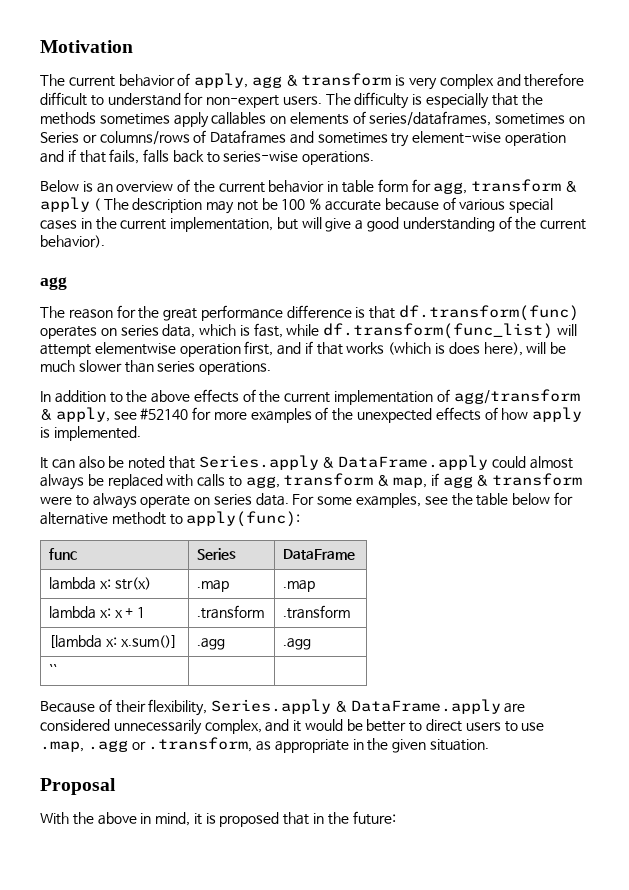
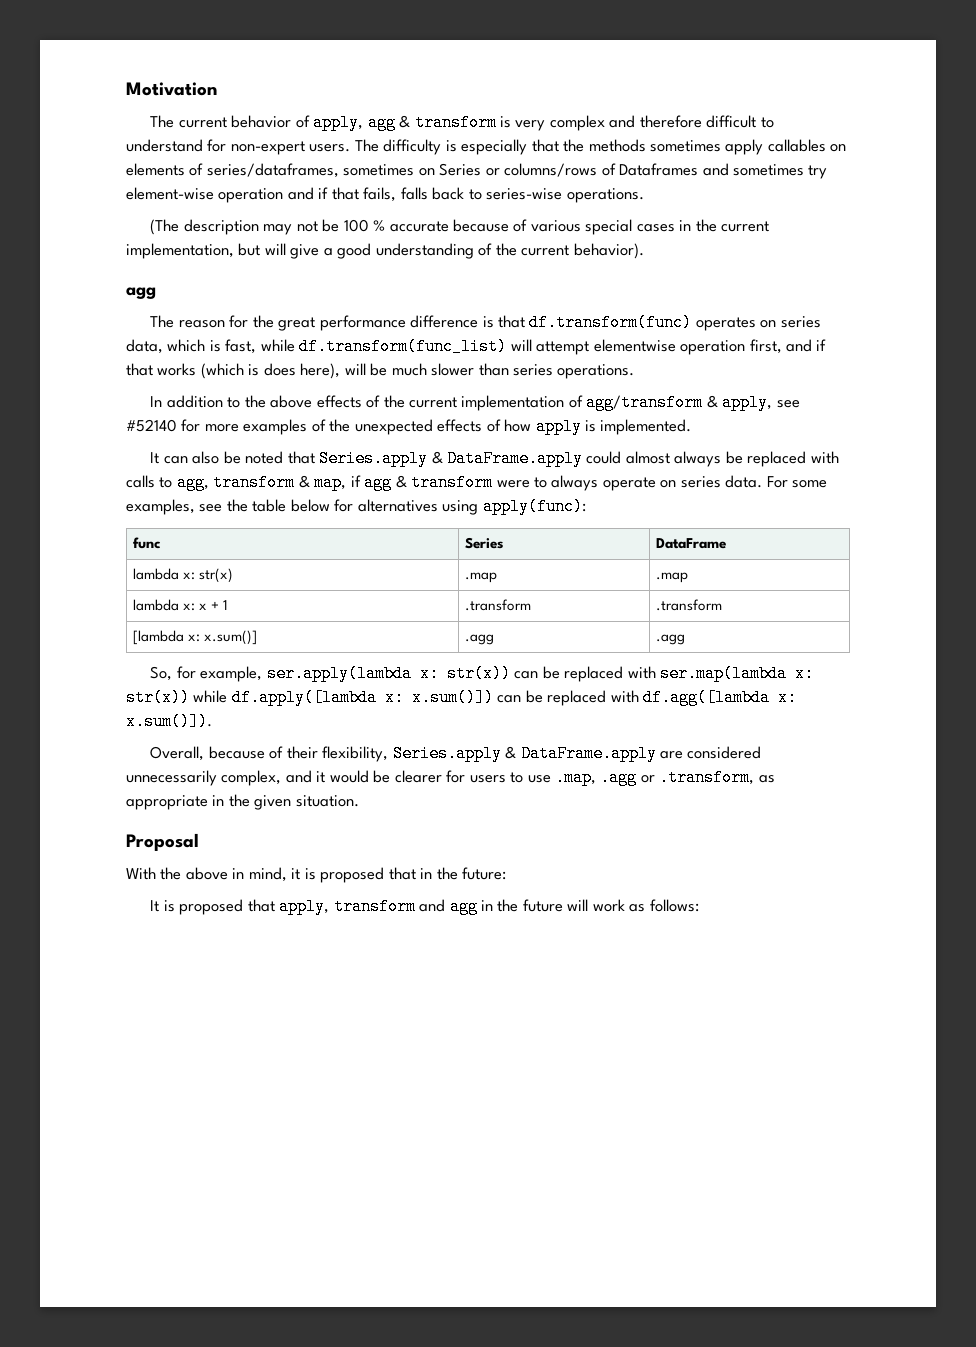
[40,179,577,194] [40,197,129,212] Below is an overview of the current behavior in table form for agg, transform & apply ( The -> [150,219,180,235] (The
[40,512,183,525] alternative methodt to -> [357,499,479,515] alternatives using
[49,664,58,675] [40,701,95,713] // `` | | // Because -> [150,665,814,682] [126,689,798,706] [126,713,212,730] [150,746,265,761] // So, for example, ser.apply(lambda x: str(x)) can be replaced with ser.map(lambda x: str(x)) while df.apply([lambda x: x.sum()]) can be replaced with df.agg([lambda x: x.sum()]). // Overall, because
[366,719,463,732] better to direct -> [394,770,466,783] clearer for
(396, 818) none -> [150,898,699,915] // It is proposed that apply, transform and agg in the future will work as follows:

